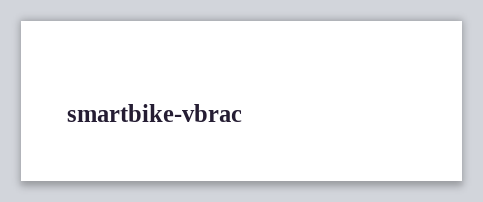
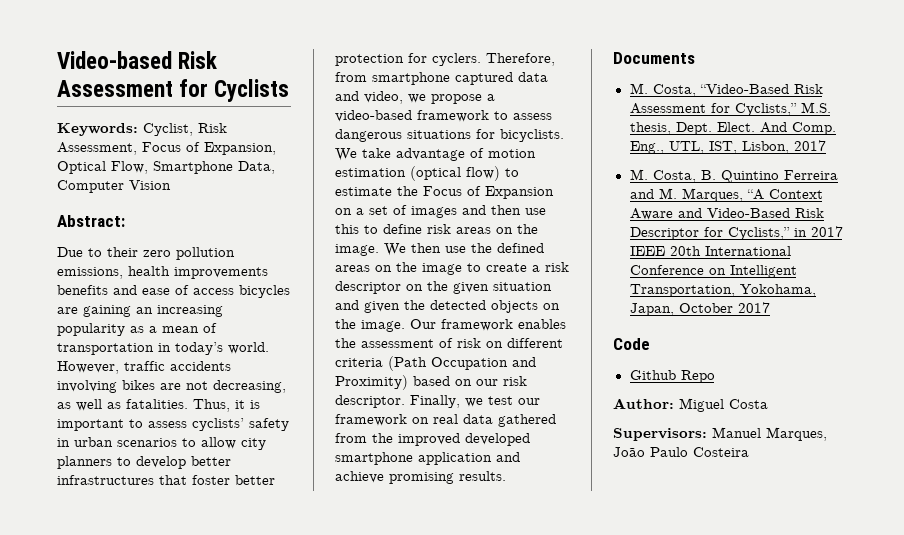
[67,104,242,122] smartbike-vbrac -> [57,51,218,69] [57,79,290,102] [57,123,227,136] [57,142,276,155] [57,161,275,174] [57,180,171,193] [57,215,125,227] [57,247,235,260] [57,266,268,279] [57,285,290,298] [57,305,223,317] [57,323,217,336] [57,342,269,355] [57,361,231,374] [57,380,286,393] [57,399,260,412] [57,418,289,431] [57,437,266,450] [57,456,231,469] [57,475,275,485] [335,53,555,66] [335,72,548,85] [335,91,495,104] [335,110,552,122] [335,129,564,142] [335,148,536,161] [335,166,519,181] [335,186,554,199] [335,205,546,218] [335,224,538,234] [335,243,544,256] [335,262,569,275] [335,281,552,294] [335,300,560,313] [335,319,566,332] [335,338,563,348] [335,356,536,371] [335,375,527,390] [335,395,540,408] [335,414,556,427] [335,433,530,446] [335,452,520,465] [335,471,506,484] [613,52,695,64] [629,83,823,97] [629,102,831,116] [629,122,836,135] [629,140,826,154] [629,169,838,183] [629,188,823,202] [629,208,824,220] [629,226,843,240] [629,246,791,256] [629,265,797,278] [629,284,816,297] [629,302,770,316] [613,338,650,350] [629,370,715,383] [613,398,768,412] [613,427,827,441] [613,447,749,457] Video-based Risk Assessment for Cyclists // Keywords: Cyclist, Risk Assessment, Focus of Expansion, Optical Flow, Smartphone Data, Computer Vision // Abstract: // Due to their zero pollution emissions, health improvements benefits and ease of access bicycles are gaining an increasing popularity as a mean of transportation in today’s world. However, traffic accidents involving bikes are not decreasing, as well as fatalities. Thus, it is important to assess cyclists’ safety in urban scenarios to allow city planners to develop better infrastructures that foster better protection for cyclers. Therefore, from smartphone captured data and video, we propose a video-based framework to assess dangerous situations for bicyclists. We take advantage of motion estimation (optical flow) to estimate the Focus of Expansion on a set of images and then use this to define risk areas on the image. We then use the defined areas on the image to create a risk descriptor on the given situation and given the detected objects on the image. Our framework enables the assessment of risk on different criteria (Path Occupation and Proximity) based on our risk descriptor. Finally, we test our framework on real data gathered from the improved developed smartphone application and achieve promising results. // Documents // M. Costa, “Video-Based Risk Assessment for Cyclists,” M.S. thesis, Dept. Elect. And Comp. Eng., UTL, IST, Lisbon, 2017 // M. Costa, B. Quintino Ferreira and M. Marques, “A Context Aware and Video-Based Risk Descriptor for Cyclists,” in 2017 IEEE 20th International Conference on Intelligent Transportation, Yokohama, Japan, October 2017 // Code // Github Repo // Author: Miguel Costa // Supervisors: Manuel Marques, João Paulo Costeira

